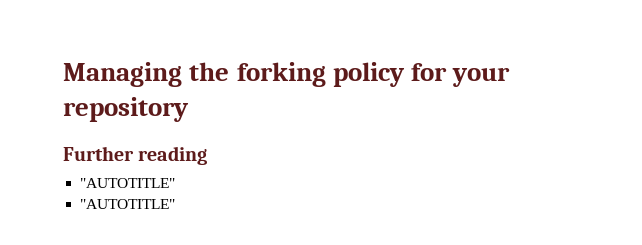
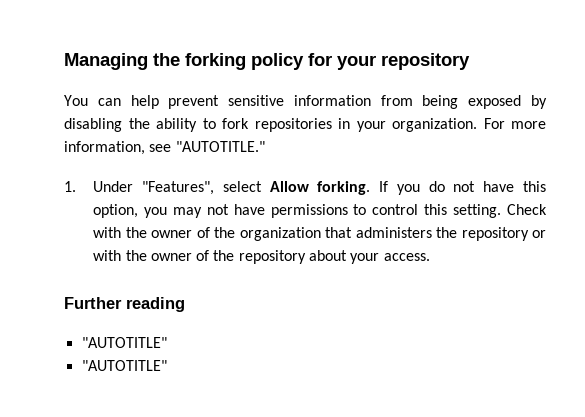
(189, 109) none -> [64,95,547,109] [64,118,546,132] [64,141,265,155] [64,181,546,195] [93,204,547,218] [93,227,546,241] [93,250,430,264] // You can help prevent sensitive information from being exposed by disabling the ability to fork repositories in your organization. For more information, see "AUTOTITLE." // 1. Under "Features", select Allow forking. If you do not have this option, you may not have permissions to control this setting. Check with the owner of the organization that administers the repository or with the owner of the repository about your access.

